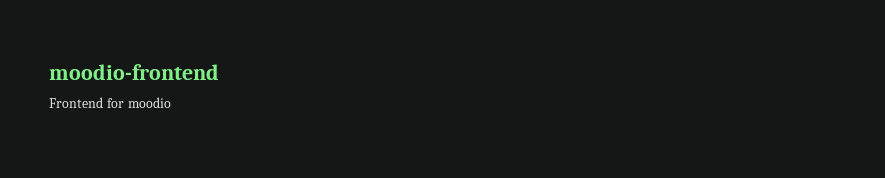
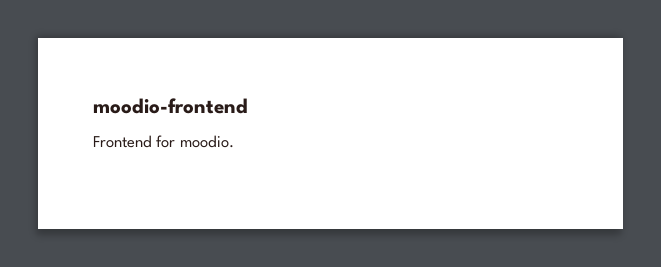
[127,97,171,108] moodio -> [179,135,234,148] moodio.

